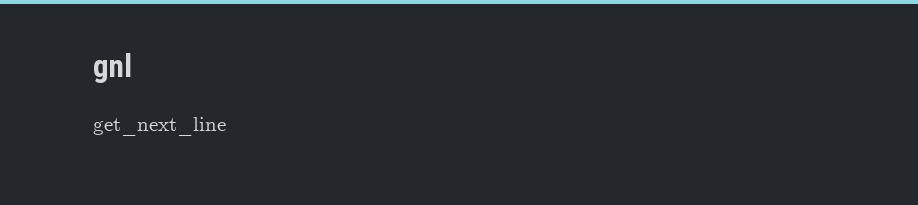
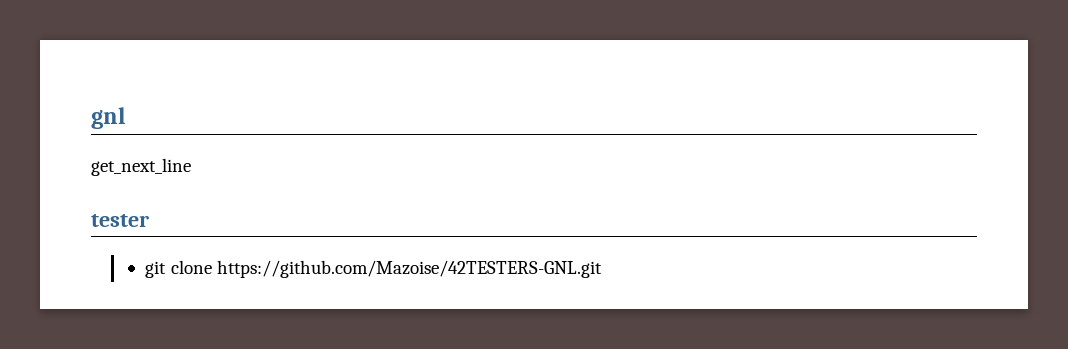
(226, 126) none -> [91,214,149,227] [145,260,602,278] // tester // git clone https://github.com/Mazoise/42TESTERS-GNL.git

